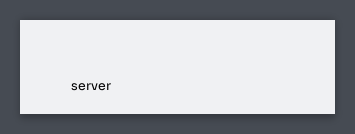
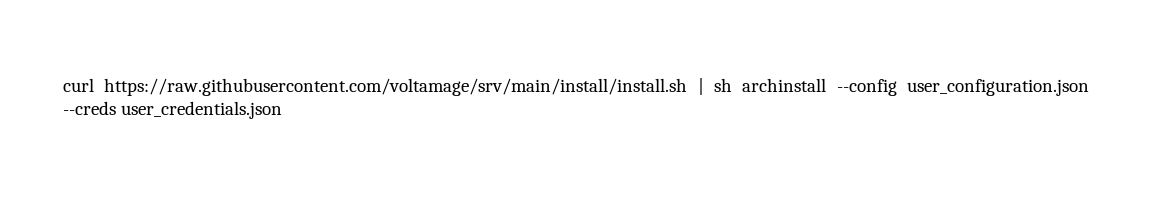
[71,83,111,91] server -> [63,78,1090,96] [63,101,283,119] curl https://raw.githubusercontent.com/voltamage/srv/main/install/install.sh | sh archinstall --config user_configuration.json --creds user_credentials.json

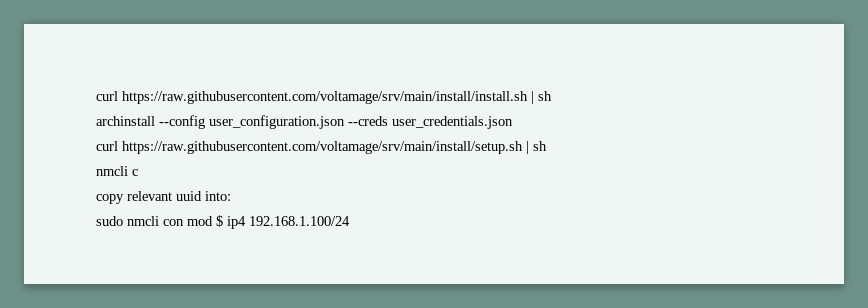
(733, 85) none -> (552, 96) //
(283, 110) none -> [96,141,547,154] [96,166,138,176] [96,191,231,204] [96,215,350,229] // curl https://raw.githubusercontent.com/voltamage/srv/main/install/setup.sh | sh // nmcli c // copy relevant uuid into: // sudo nmcli con mod $ ip4 192.168.1.100/24

